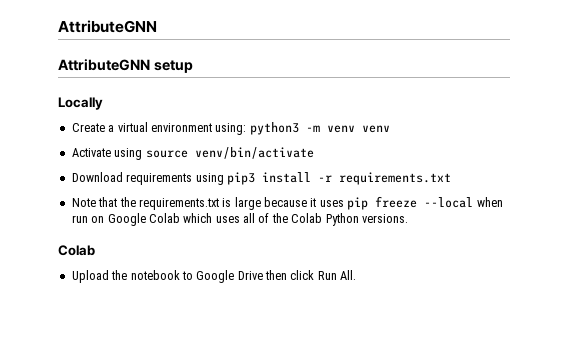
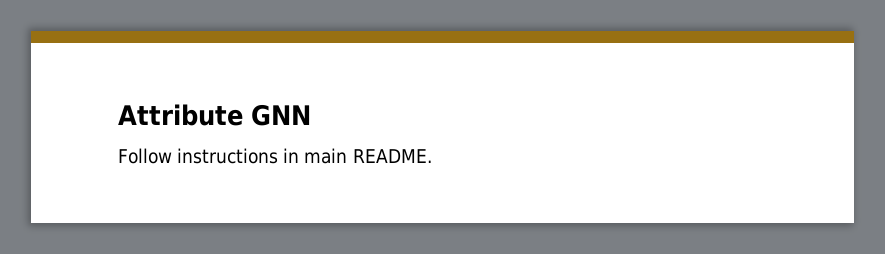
[58,20,157,33] [58,59,193,73] [58,97,103,110] [71,122,390,135] [71,147,314,160] [71,172,451,185] [71,196,503,210] [71,213,408,226] [58,245,95,256] [71,270,357,283] AttributeGNN // AttributeGNN setup // Locally // Create a virtual environment using: python3 -m venv venv // Activate using source venv/bin/activate // Download requirements using pip3 install -r requirements.txt // Note that the requirements.txt is large because it uses pip freeze --local when run on Google Colab which uses all of the Colab Python versions. // Colab // Upload the notebook to Google Drive then click Run All. -> [118,104,311,126] [118,148,432,164] Attribute GNN // Follow instructions in main README.

